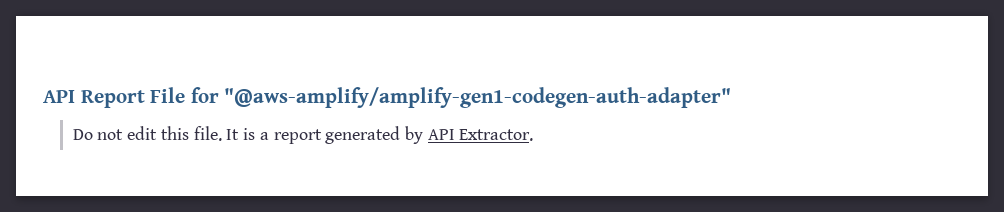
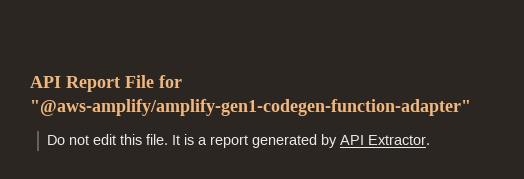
[224,87,732,108] "@aws-amplify/amplify-gen1-codegen-auth-adapter" -> [30,99,471,116] "@aws-amplify/amplify-gen1-codegen-function-adapter"

